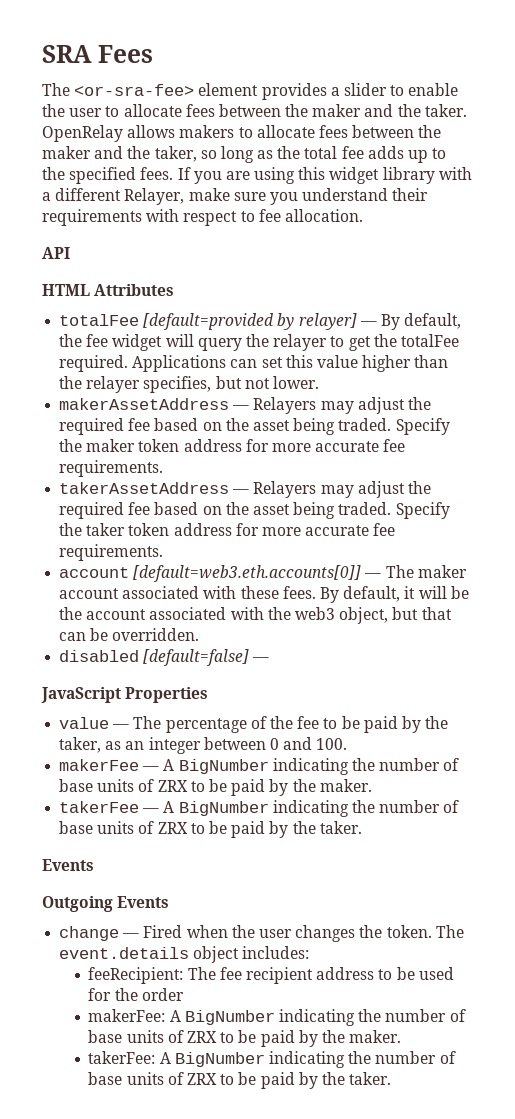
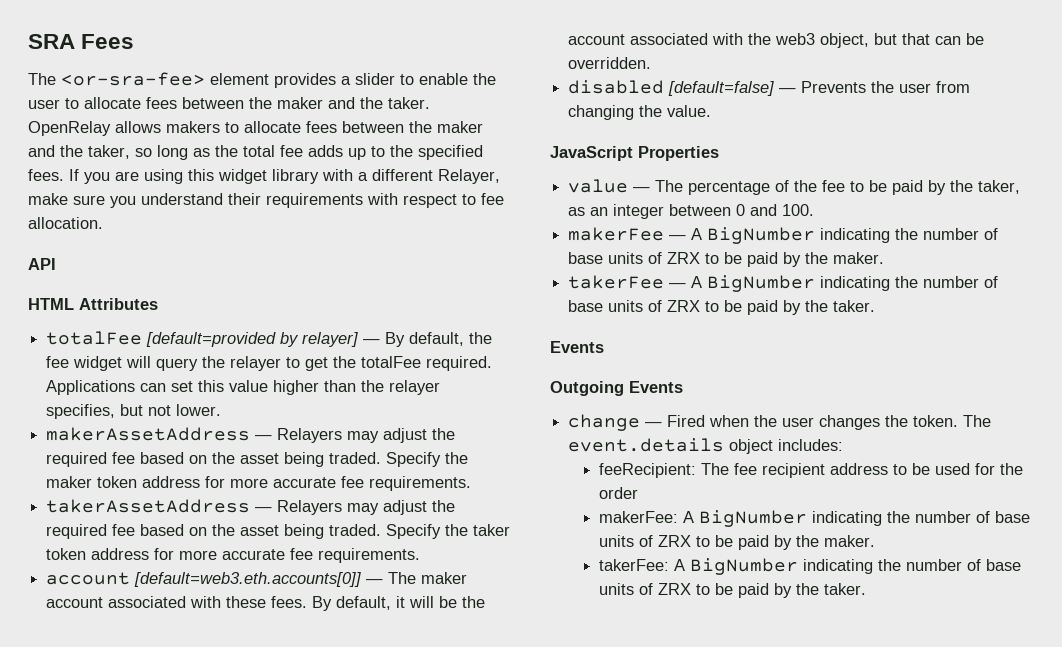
(270, 659) none -> [801,81,971,93] [568,105,712,120] Prevents the user from changing the value.

